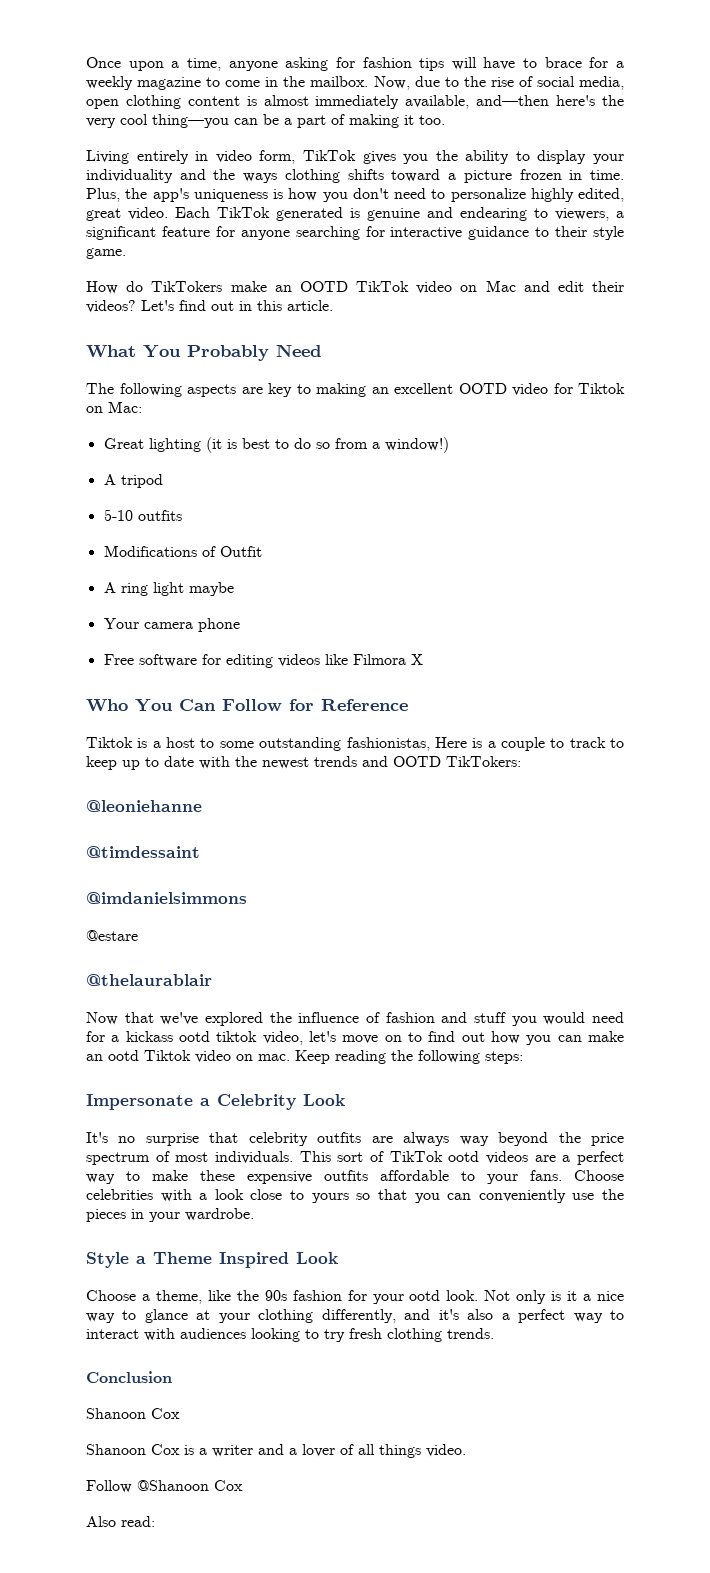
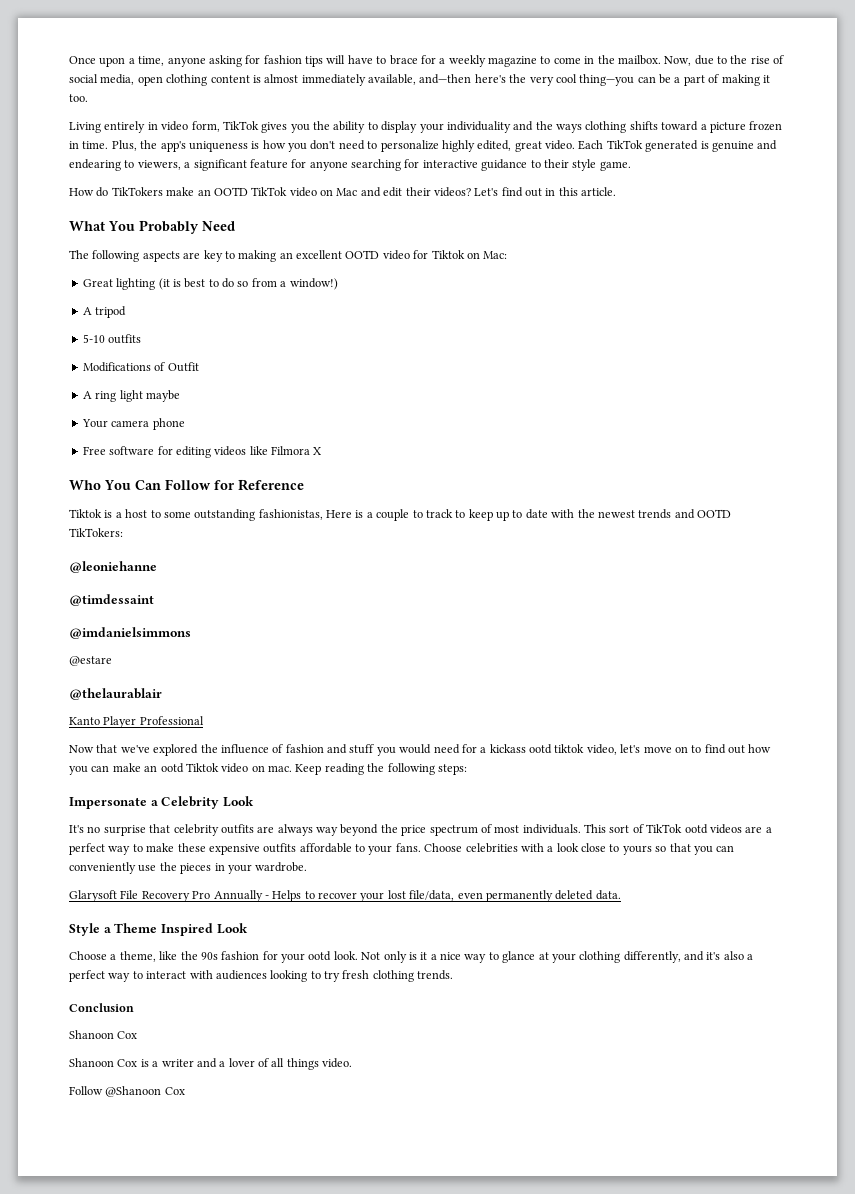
(212, 980) none -> [69,716,204,728] // Kanto Player Professional
(254, 1214) none -> [69,890,621,902] // Glarysoft File Recovery Pro Annually - Helps to recover your lost file/data, even permanently deleted data.
[86,1516,155,1527] // Also read: -> (185, 1091) none

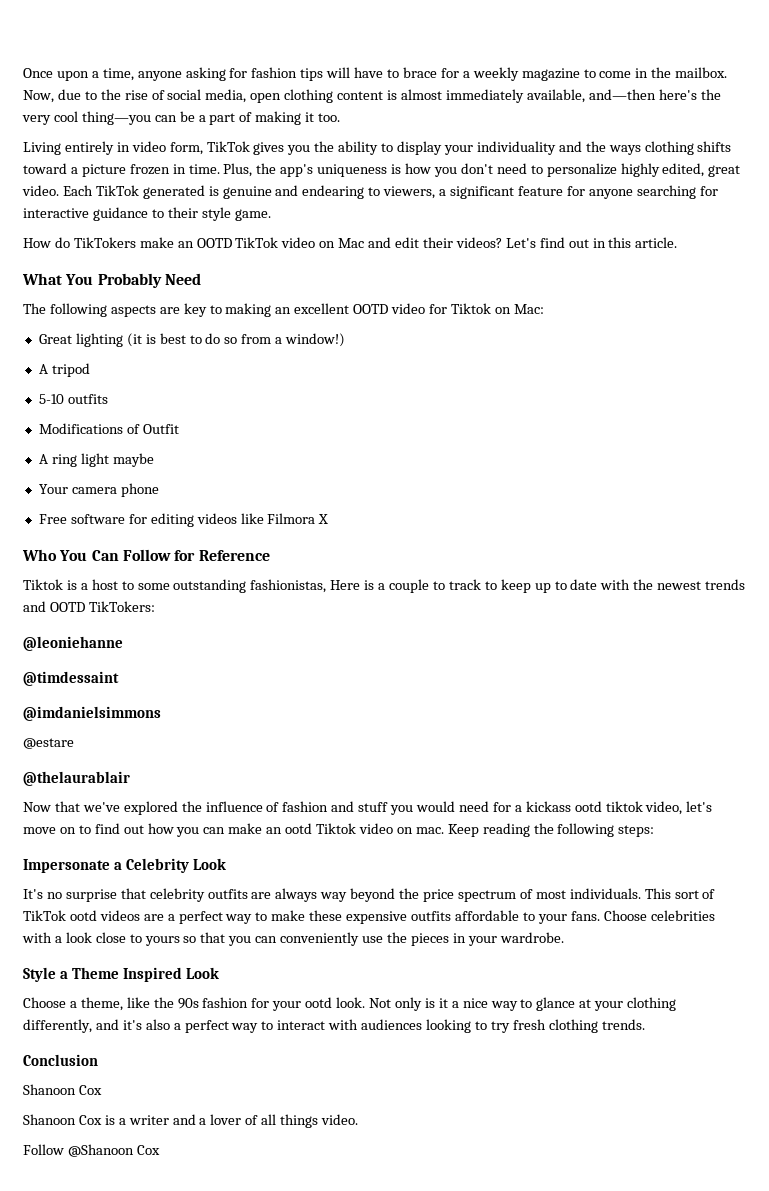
[69,716,204,728] // Kanto Player Professional -> (130, 778) none
[69,890,621,902] // Glarysoft File Recovery Pro Annually - Helps to recover your lost file/data, even permanently deleted data. -> (564, 937) none

